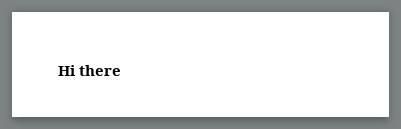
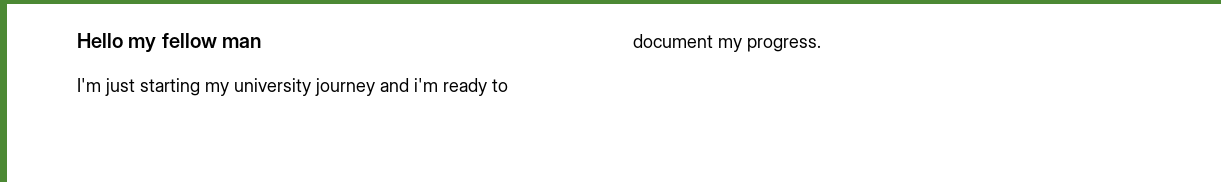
[58,65,122,76] Hi there -> [77,33,262,53] [77,78,508,96] [633,34,821,52] Hello my fellow man // I'm just starting my university journey and i'm ready to document my progress.

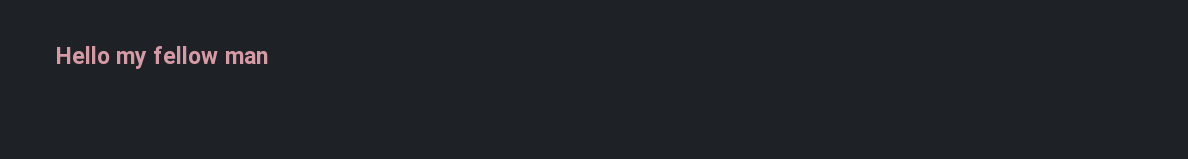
[77,78,508,96] [633,34,821,52] // I'm just starting my university journey and i'm ready to document my progress. -> (268, 57) none

